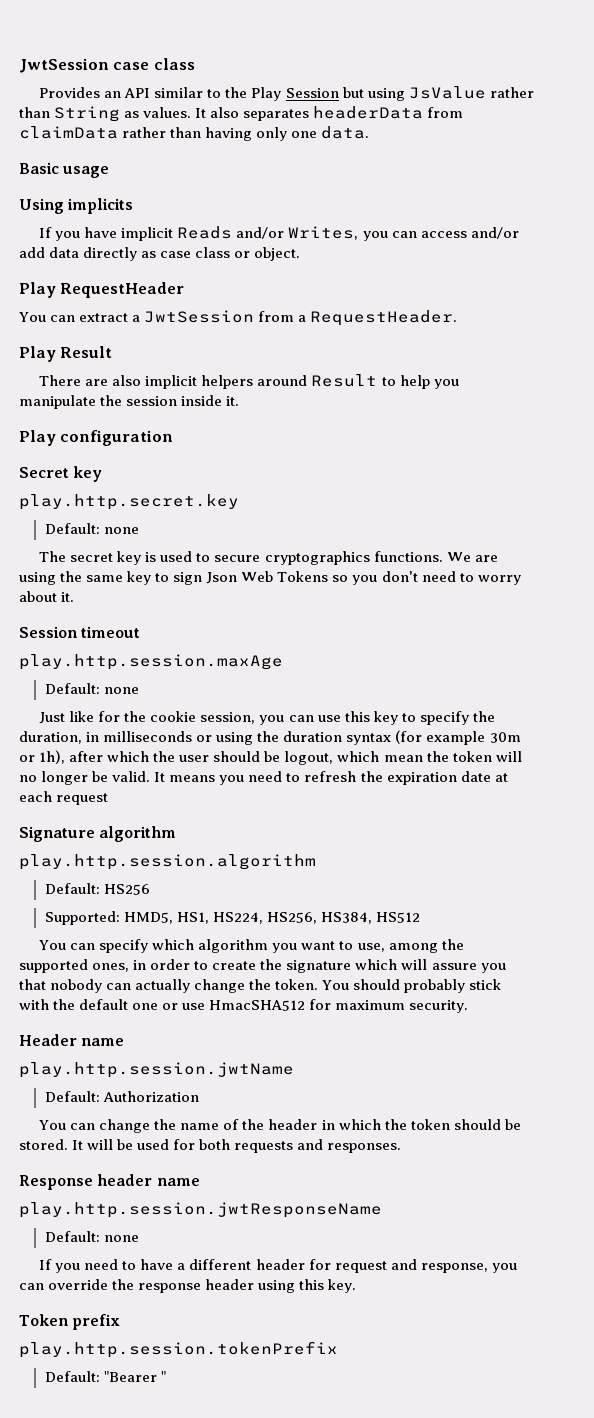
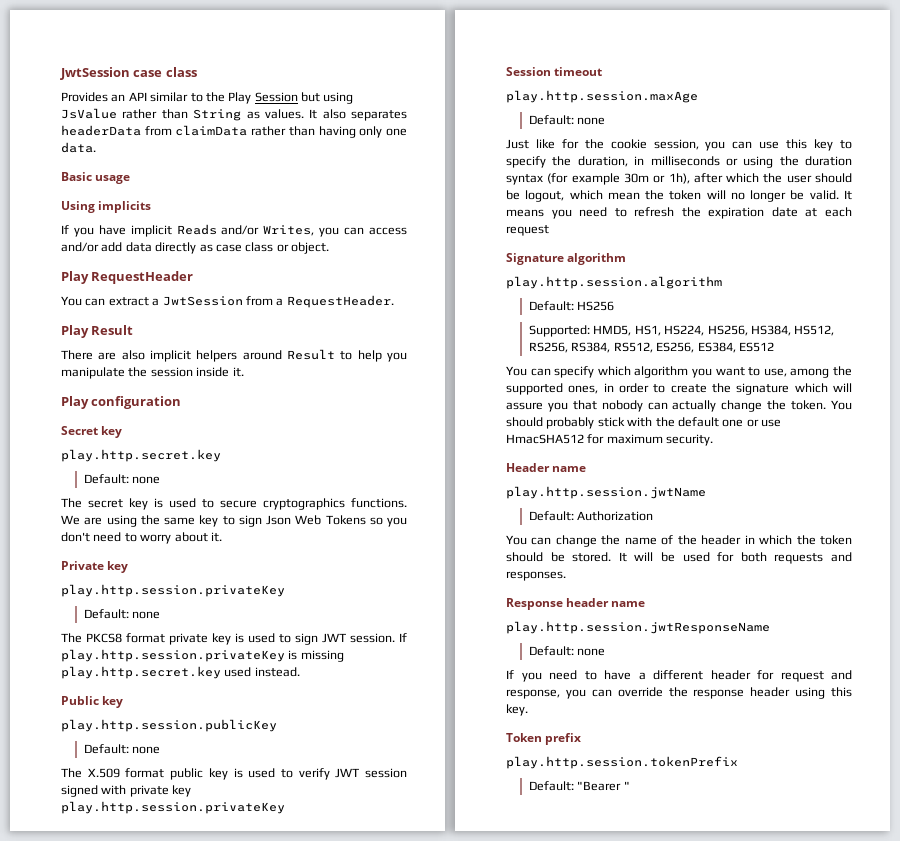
(75, 597) none -> [61,561,129,573] [61,584,285,597] [84,609,161,619] [61,633,407,645] [61,649,344,662] [61,666,300,679] [61,696,124,708] [61,719,277,732] [84,744,161,754] [61,768,407,780] [61,785,192,797] [61,801,285,814] // Private key // play.http.session.privateKey // Default: none // The PKCS8 format private key is used to sign JWT session. If play.http.session.privateKey is missing play.http.secret.key used instead. // Public key // play.http.session.publicKey // Default: none // The X.509 format public key is used to verify JWT session signed with private key play.http.session.privateKey
[375,912,420,923] HS512 -> [794,325,835,336] [529,342,774,353] HS512, RS256, RS384, RS512, ES256, ES384, ES512

